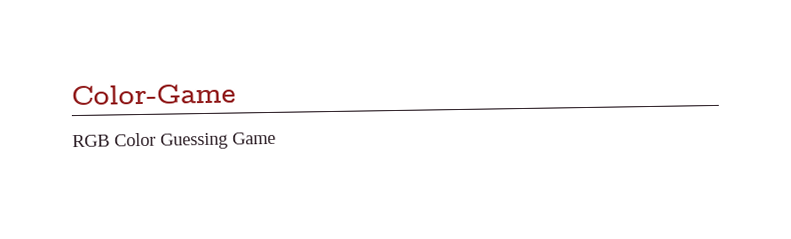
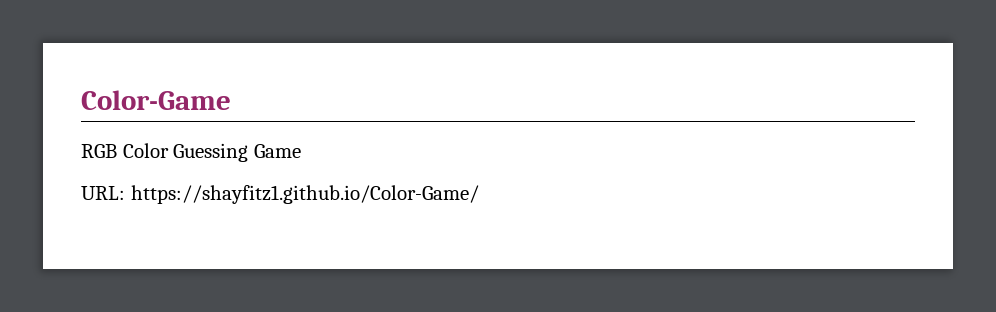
(276, 138) none -> [81,185,479,204] // URL: https://shayfitz1.github.io/Color-Game/

